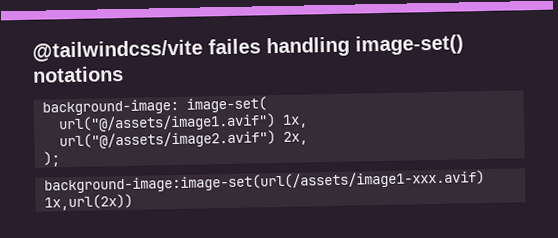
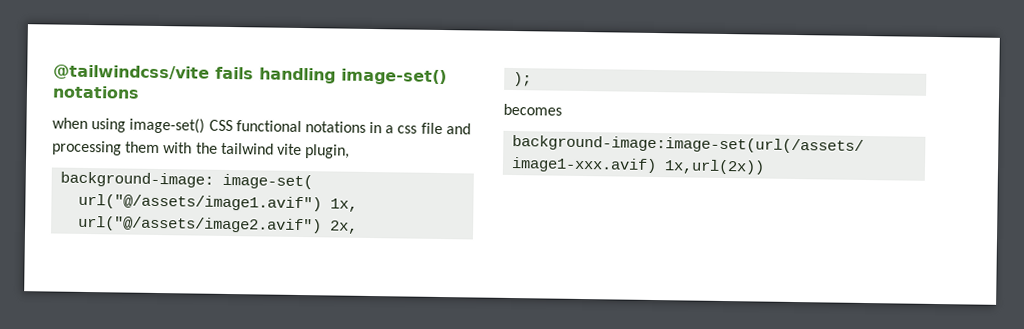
[208,38,261,55] failes -> [215,66,254,80] fails
(124, 74) none -> [52,117,471,135] [52,140,351,159] // when using image-set() CSS functional notations in a css file and processing them with the tailwind vite plugin,
(60, 159) none -> [503,103,562,116] // becomes

